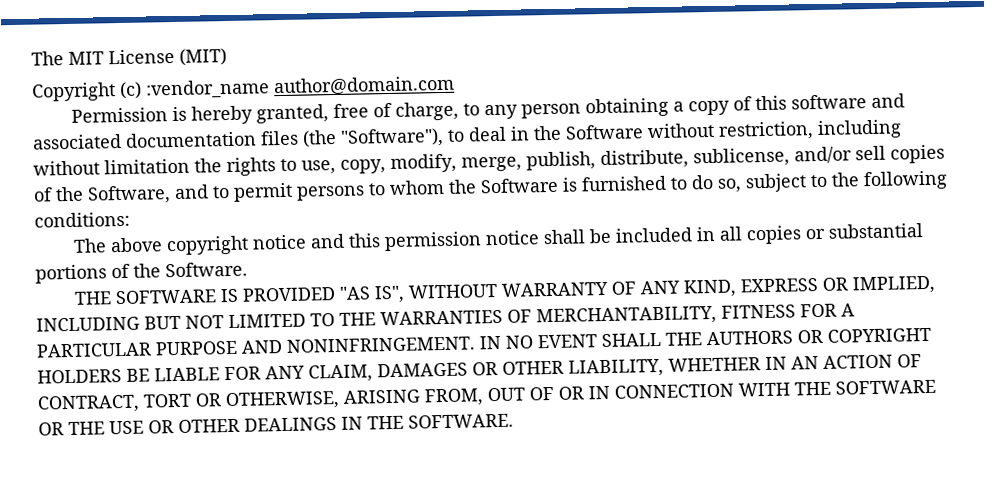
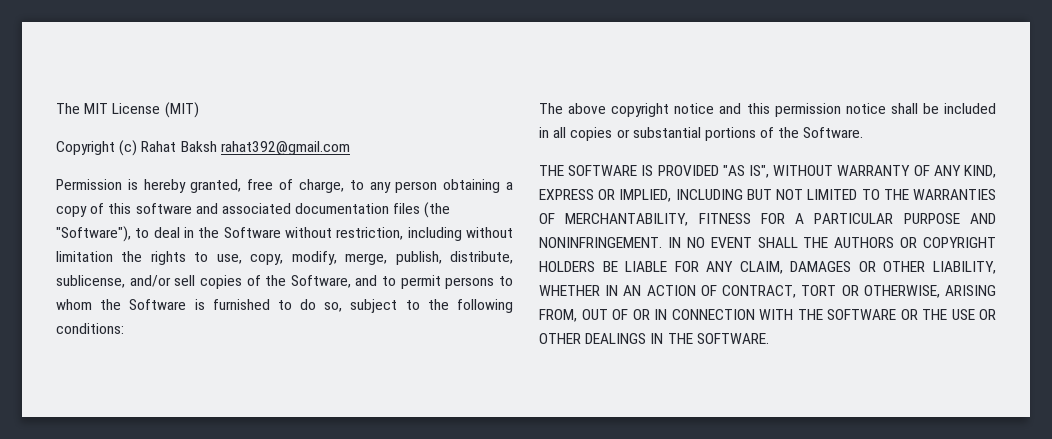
[145,75,455,99] :vendor_name author@domain.com -> [141,141,350,155] Rahat Baksh rahat392@gmail.com

